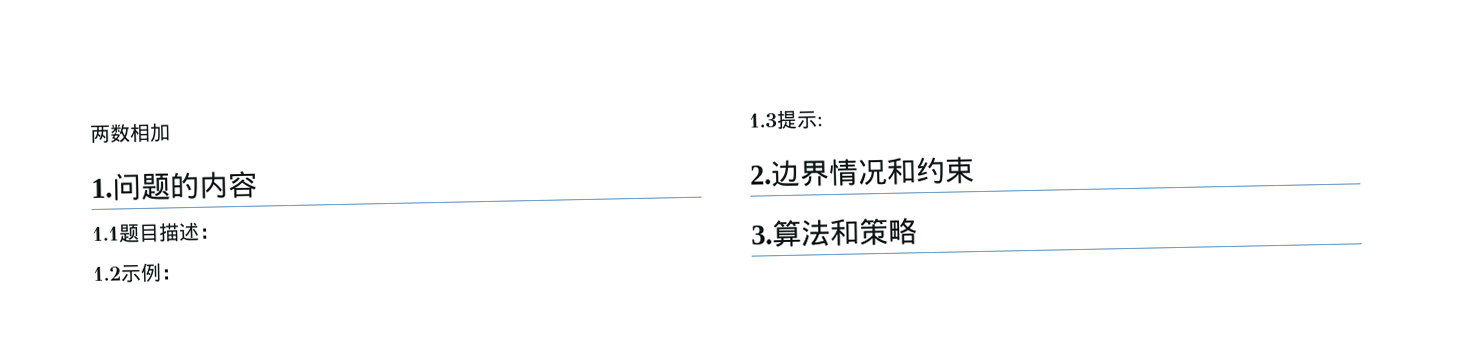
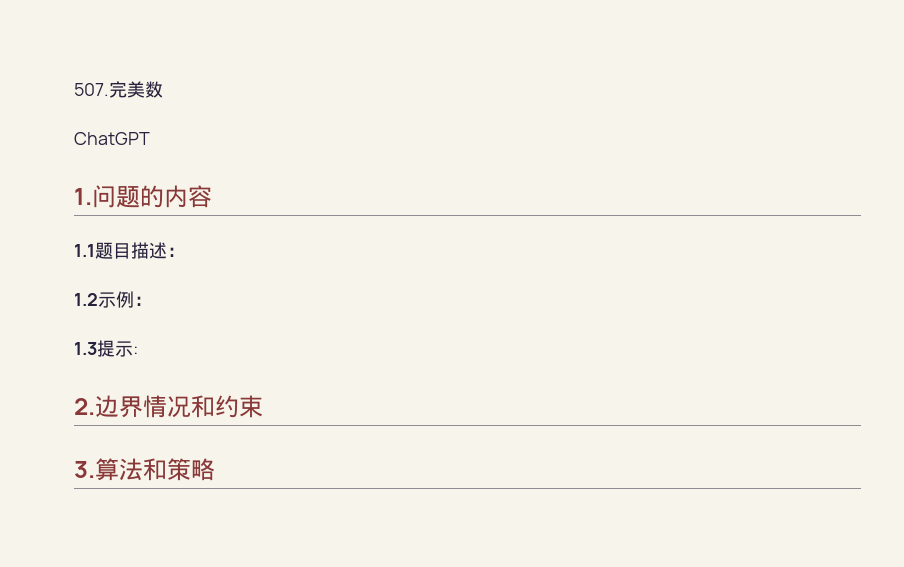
[89,124,111,144] 两 -> [74,81,145,98] 507.完美
[129,122,171,143] 相加 -> [74,132,150,145] // ChatGPT

